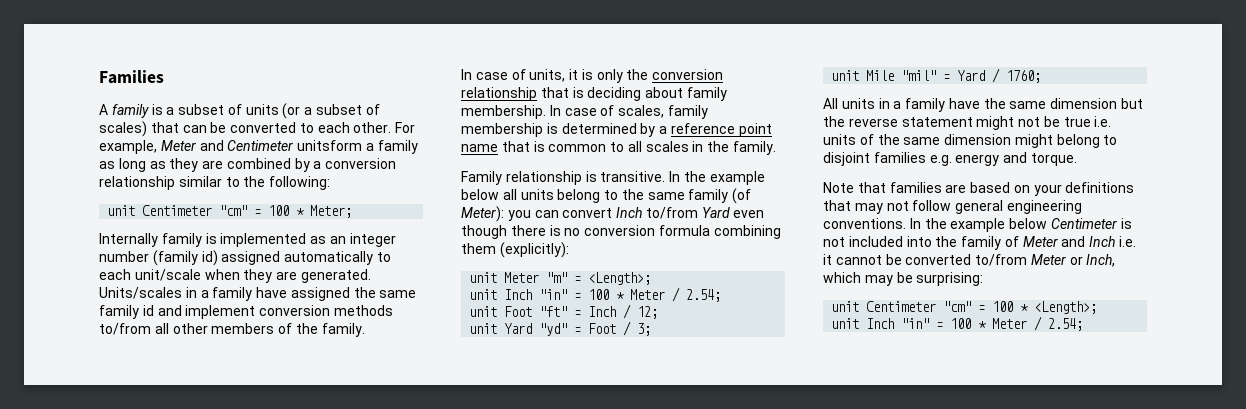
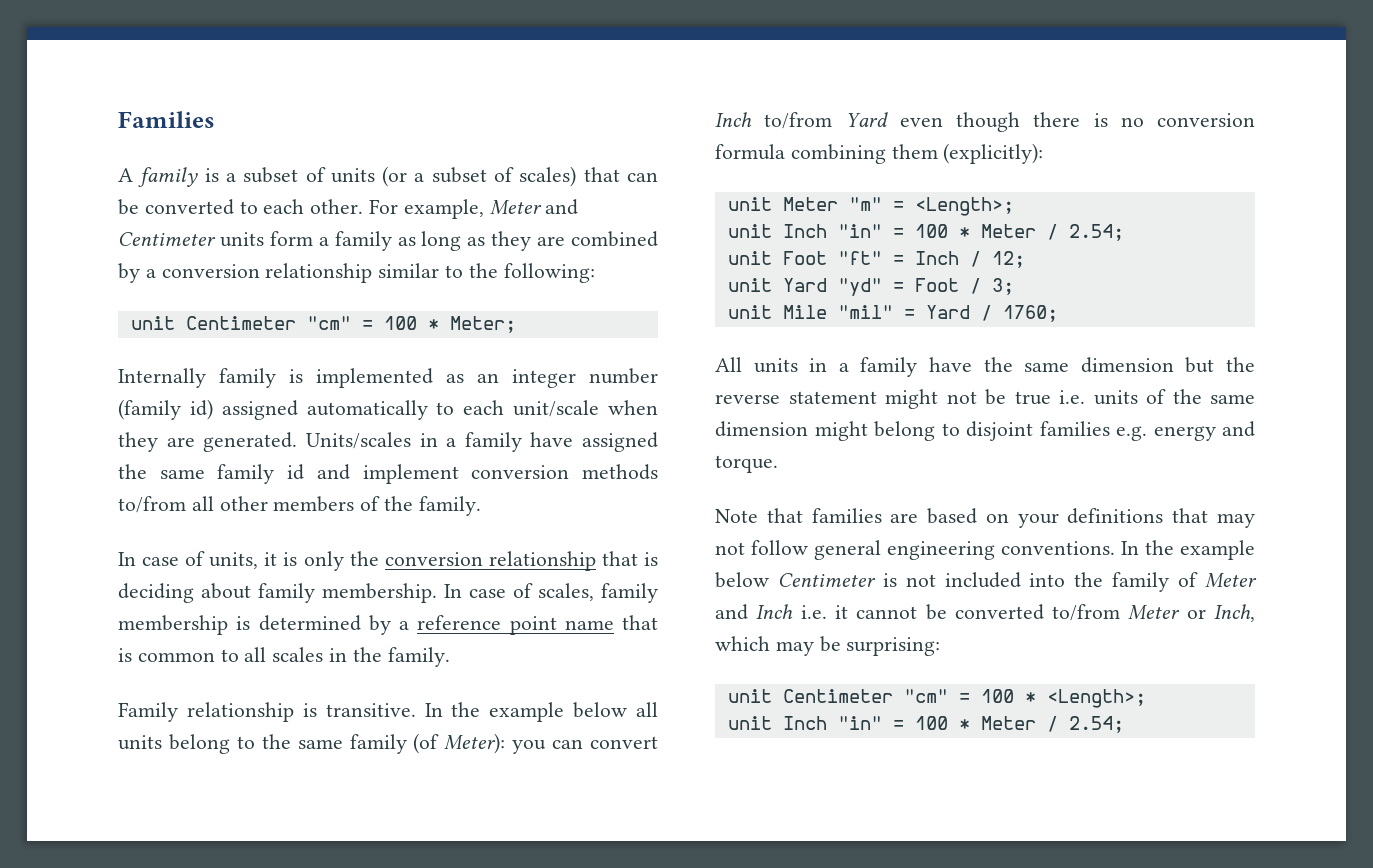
[297,140,363,151] unitsform -> [219,231,313,247] units form

